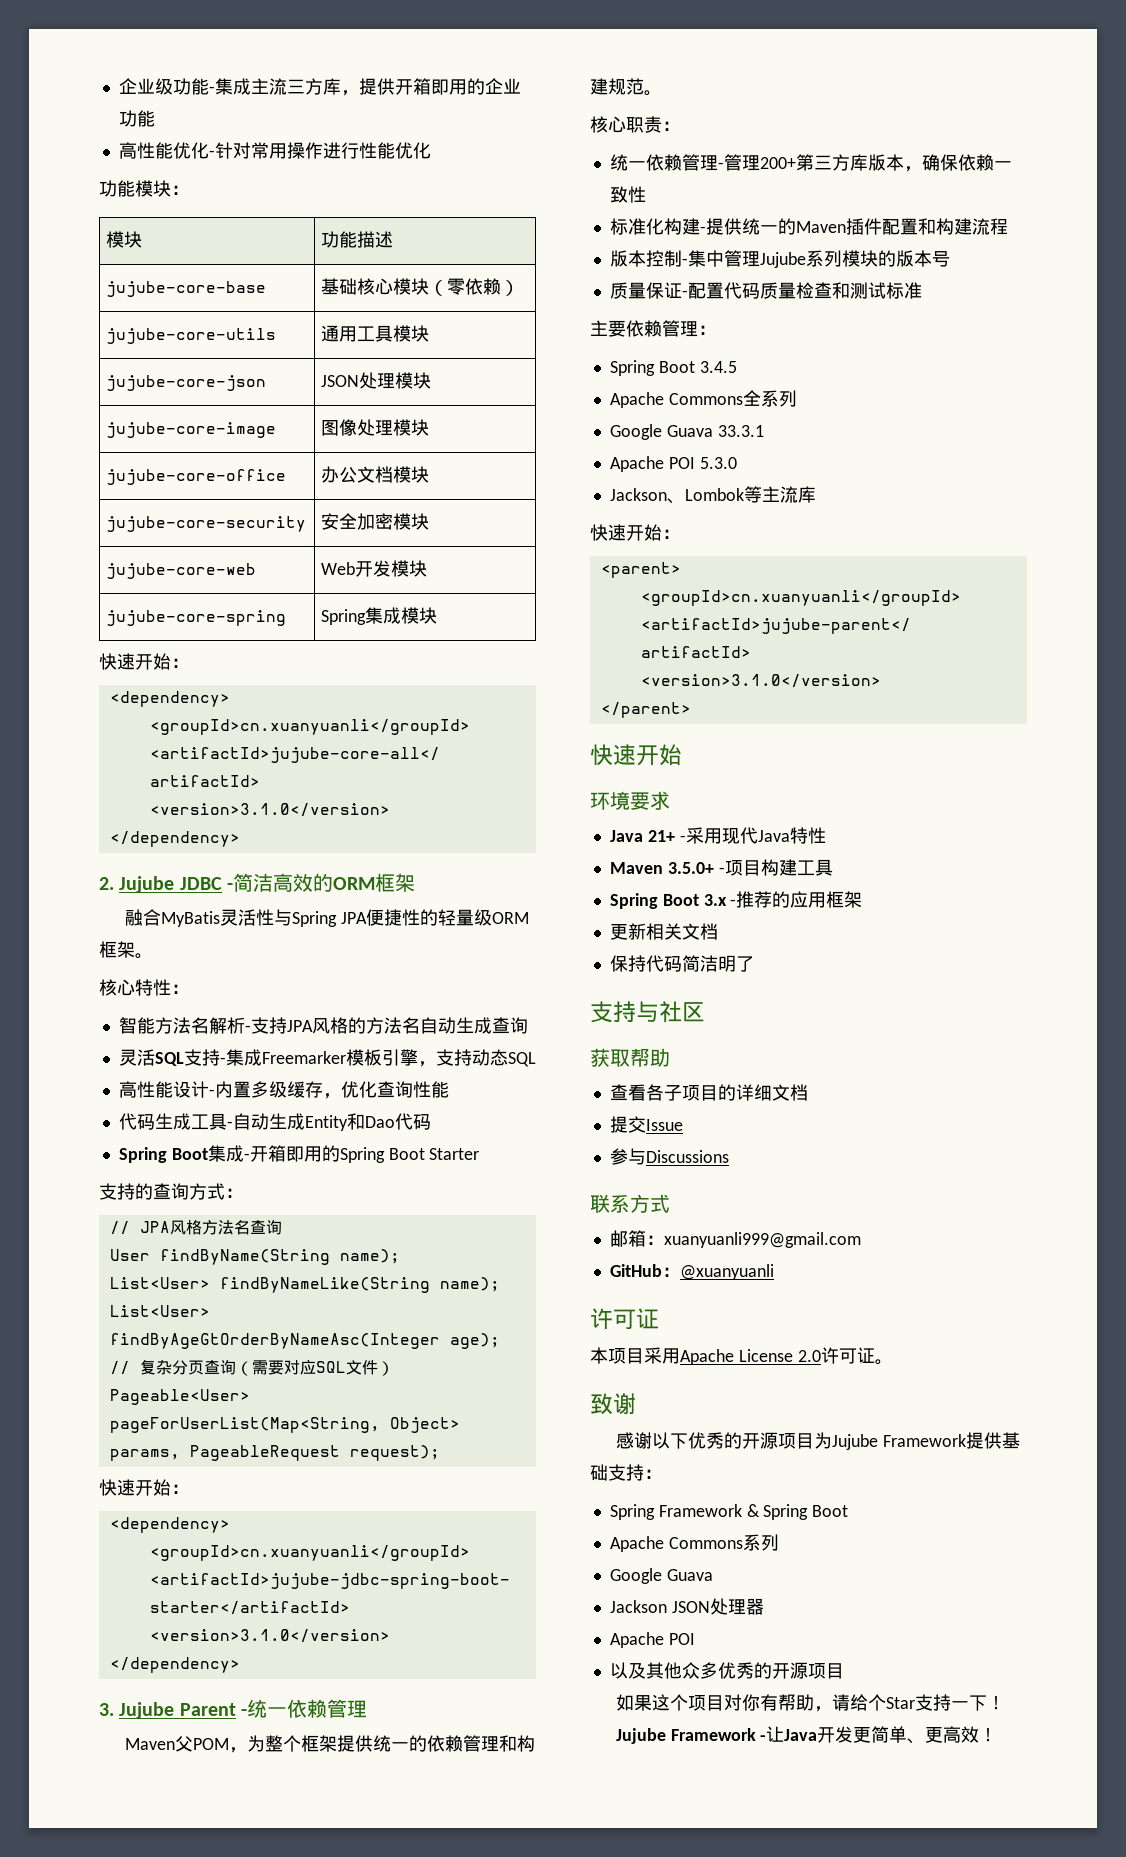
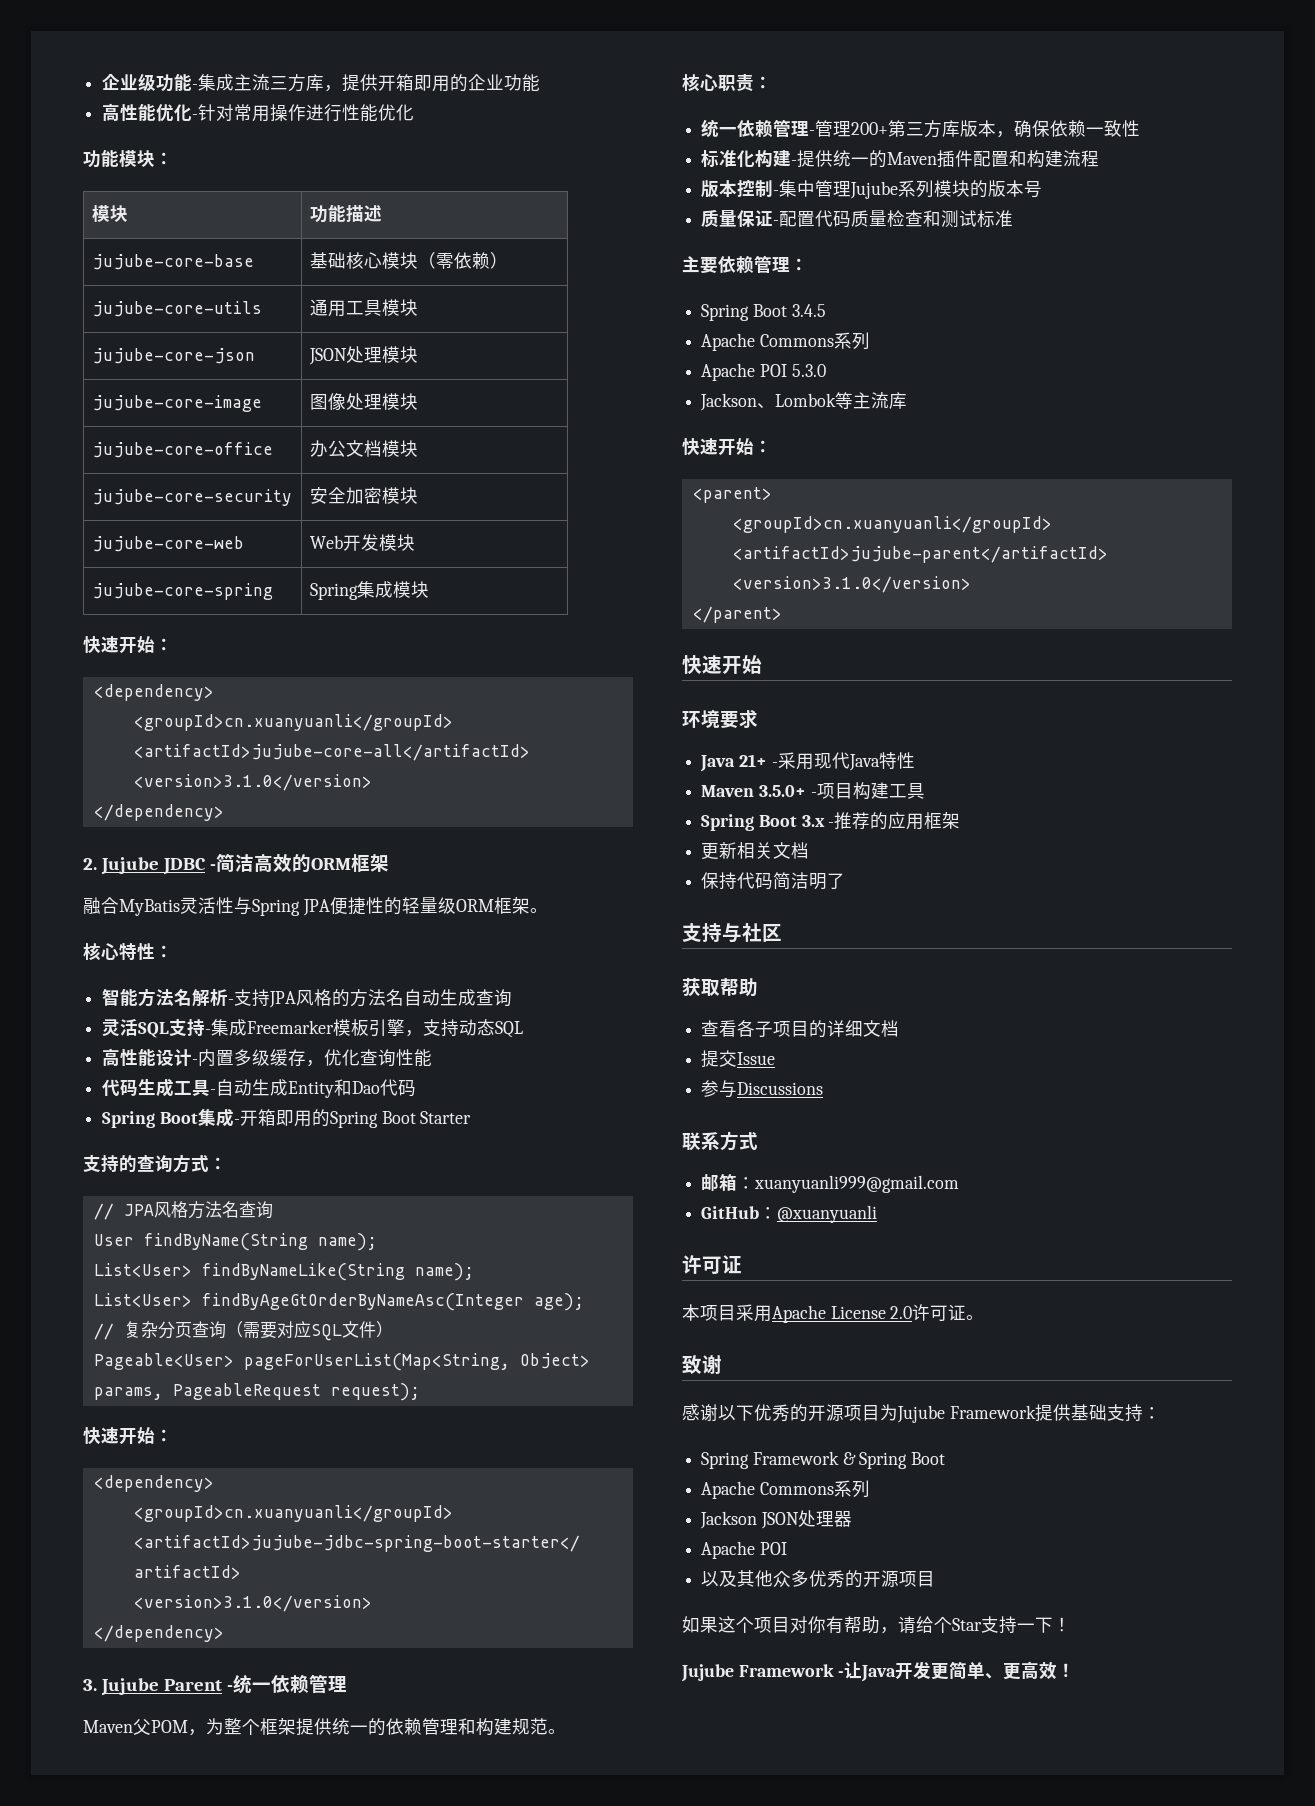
[742,390,797,407] [609,424,764,440] 全系列 // Google Guava 33.3.1 -> [833,332,870,350] 系列
[609,1568,713,1584] // Google Guava -> (870, 1489) none

